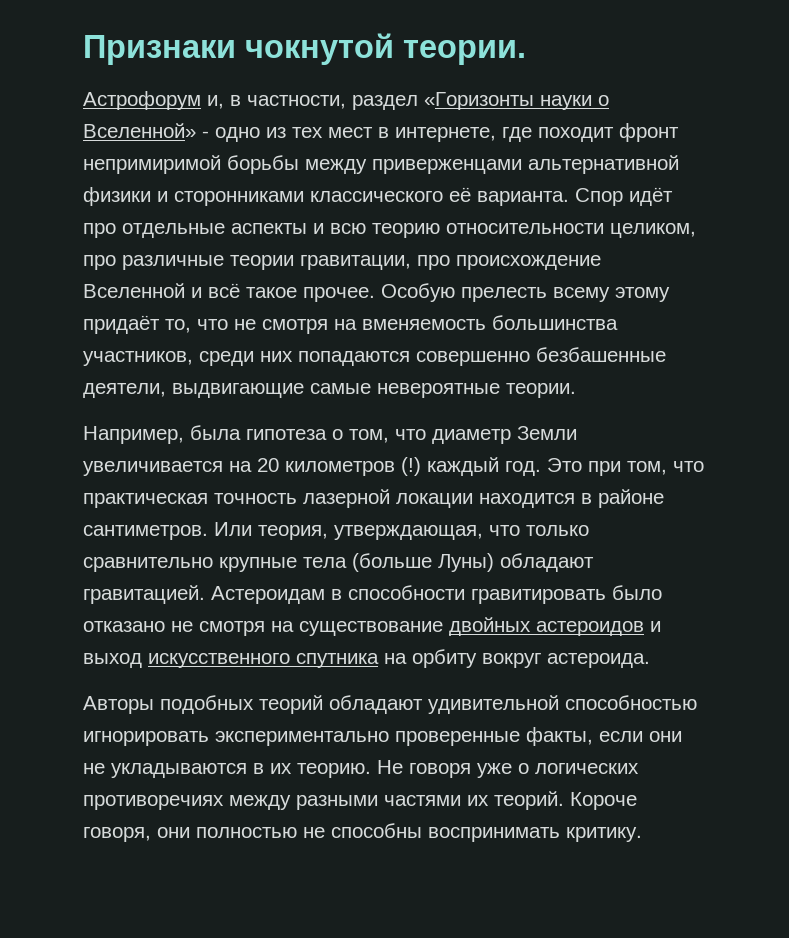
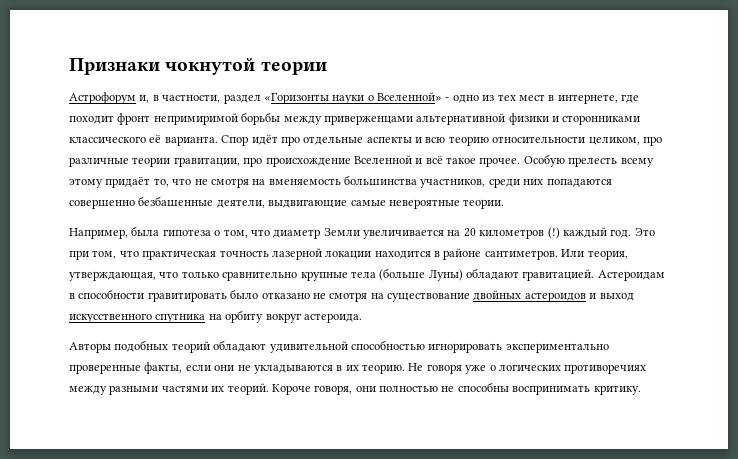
[403,40,526,65] теории. -> [260,61,327,75] теории

